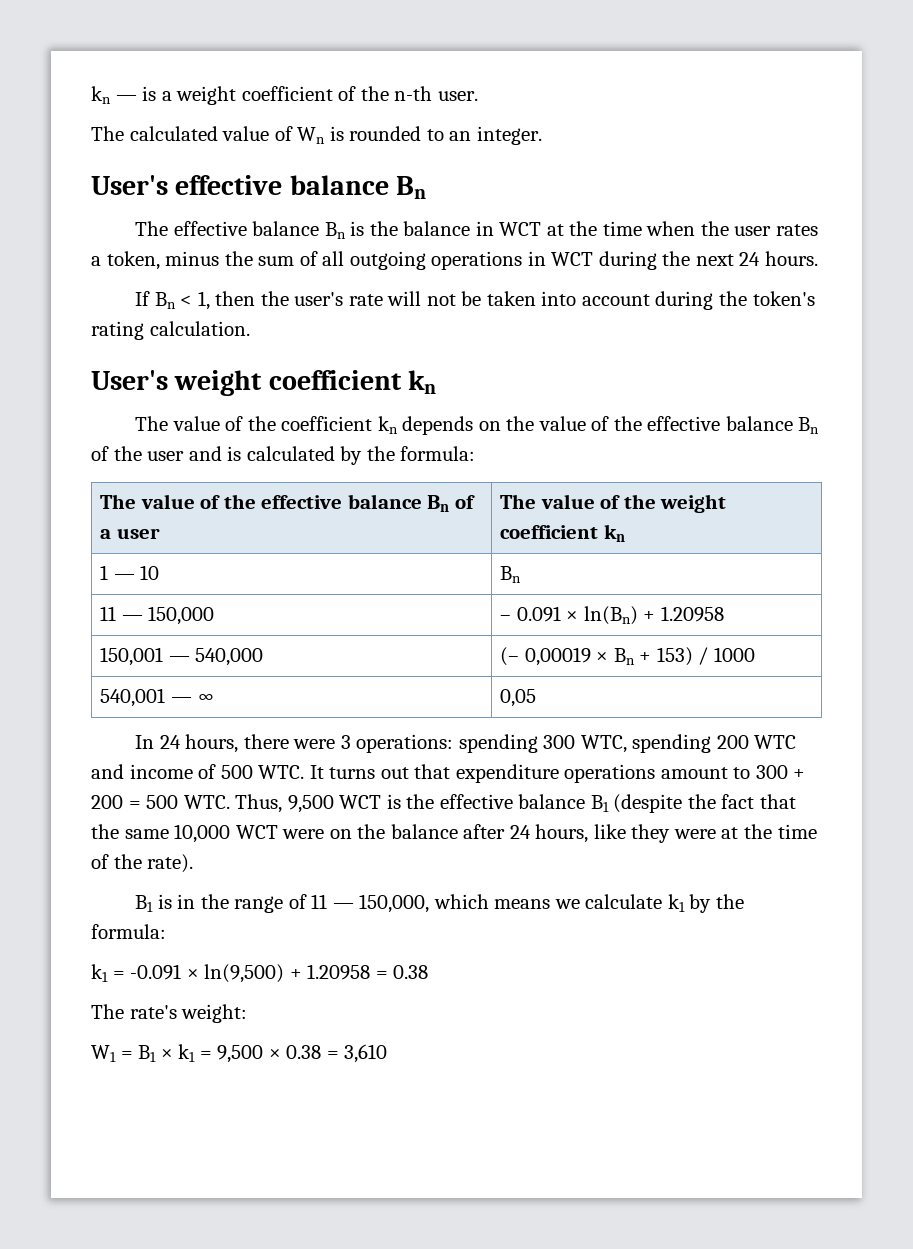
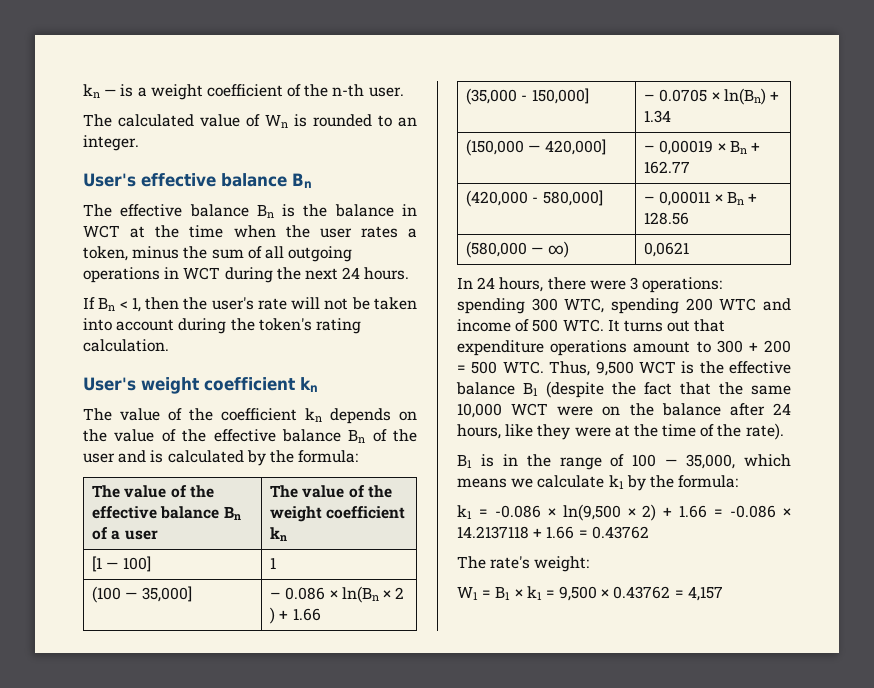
[99,565,160,580] [499,566,521,583] [99,606,215,625] [499,606,724,625] [99,647,264,666] [499,647,755,666] [99,688,216,707] [499,689,536,707] 1 — 10 | Bn // 11 — 150,000 | – 0.091 × ln(Bn) + 1.20958 // 150,001 — 540,000 | (– 0,00019 × Bn + 153) / 1000 // 540,001 — ∞ | 0,05 -> [92,556,151,572] [270,557,277,569] [92,586,192,603] [270,586,405,603] [270,607,321,624] [466,88,589,105] [644,88,779,105] [644,110,672,123] [466,139,606,156] [644,140,760,155] [644,161,691,174] [466,190,603,207] [644,191,757,206] [644,212,690,225] [466,241,569,258] [644,242,690,257] [1 — 100] | 1 // (100 — 35,000] | – 0.086 × ln(Bn × 2 ) + 1.66 // (35,000 - 150,000] | – 0.0705 × ln(Bn) + 1.34 // (150,000 — 420,000] | – 0,00019 × Bn + 162.77 // (420,000 - 580,000] | – 0,00011 × Bn + 128.56 // (580,000 — ∞) | 0,0621
[311,894,430,913] 11 — 150,000, -> [632,454,736,469] 100 — 35,000,
[130,964,429,983] -0.091 × ln(9,500) + 1.20958 = 0.38 -> [494,504,791,521] [457,526,649,539] -0.086 × ln(9,500 × 2) + 1.66 = -0.086 × 14.2137118 + 1.66 = 0.43762
[286,1044,388,1063] 0.38 = 3,610 -> [613,586,723,601] 0.43762 = 4,157

